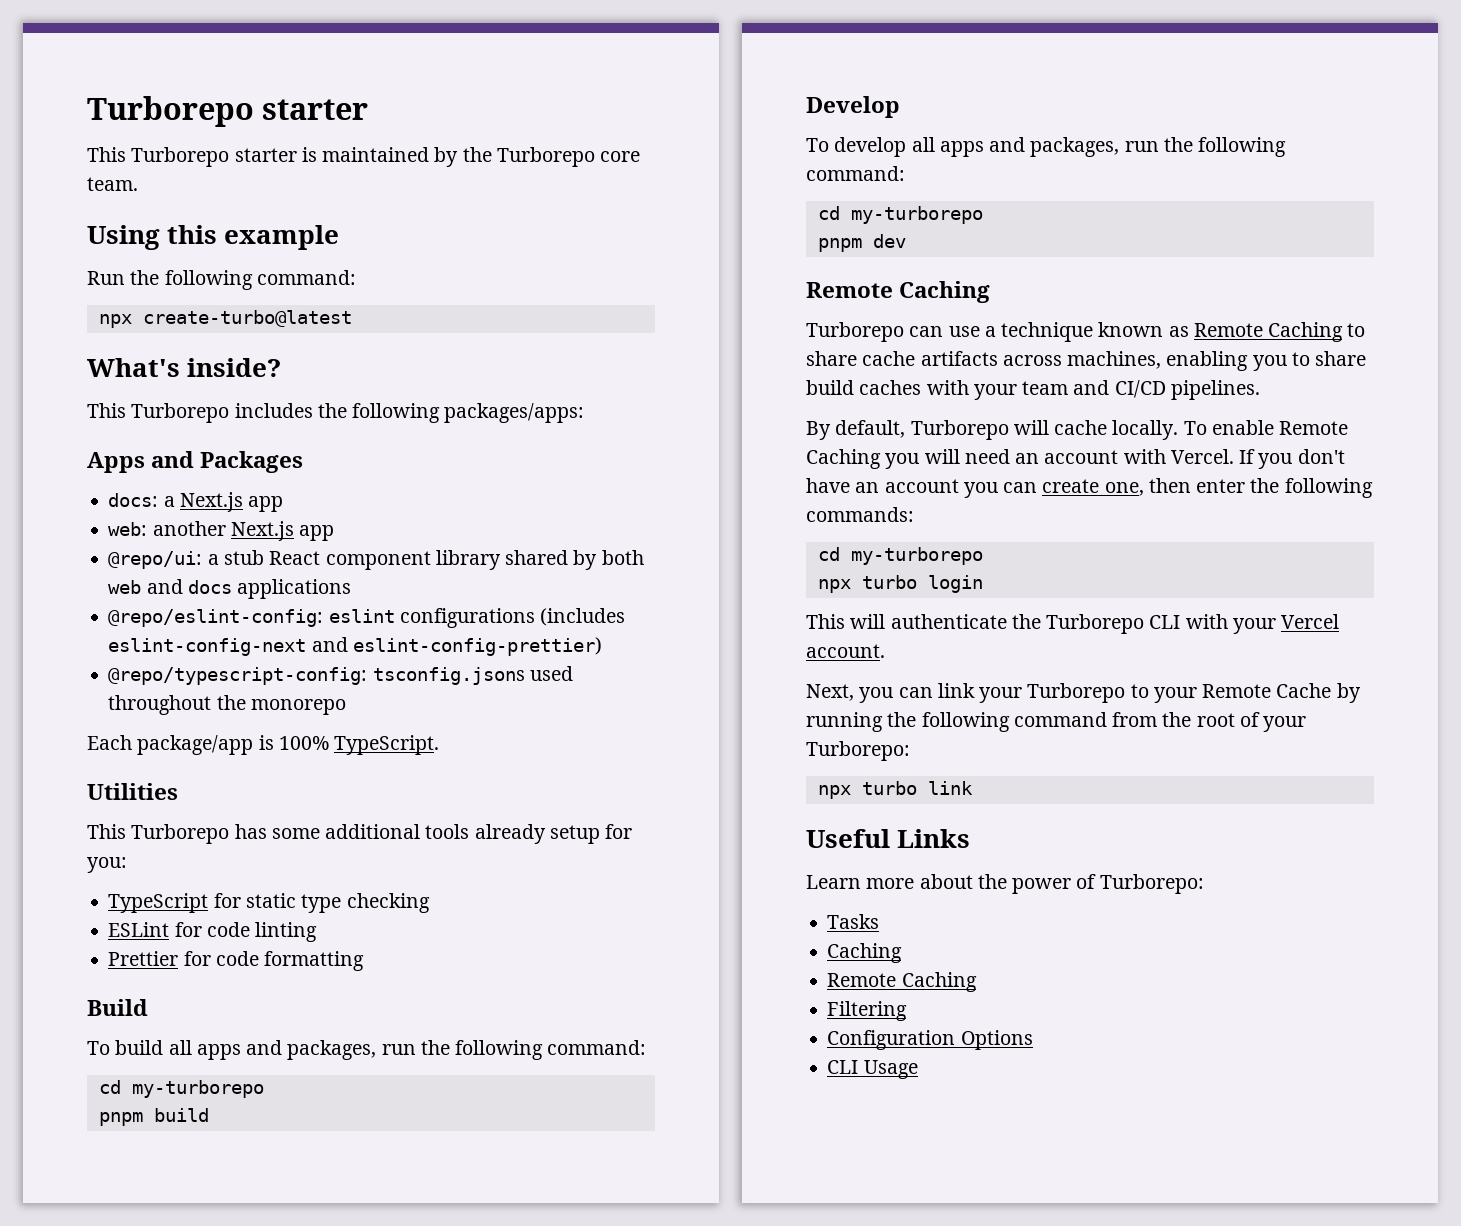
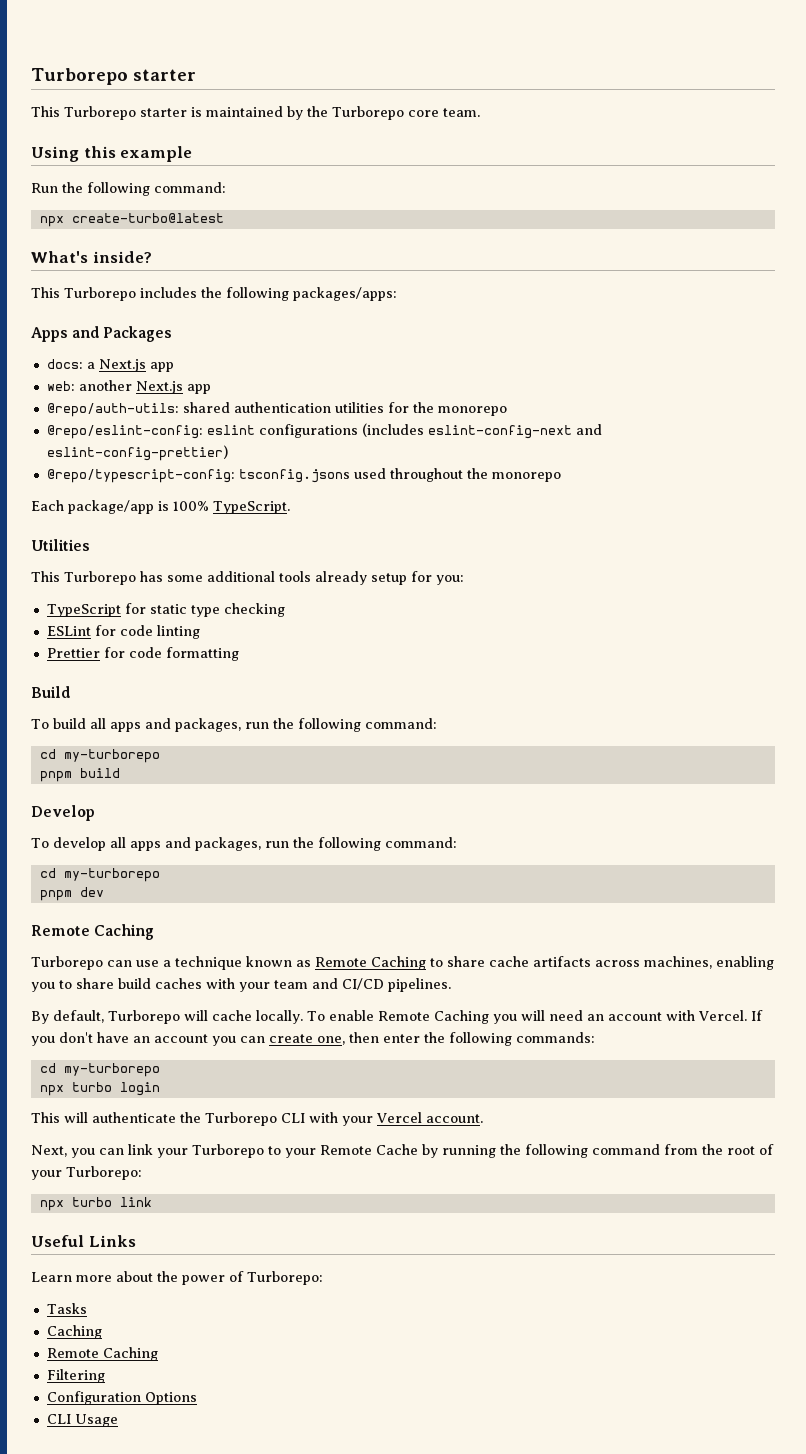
[108,550,644,570] [108,579,352,599] @repo/ui: a stub React component library shared by both web and docs applications -> [46,402,507,417] @repo/auth-utils: shared authentication utilities for the monorepo

